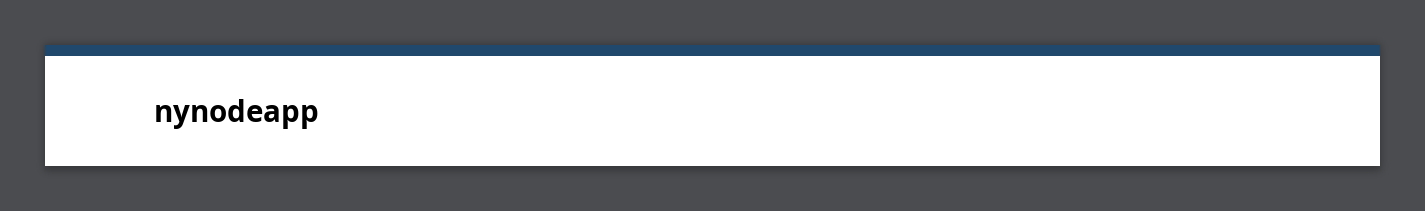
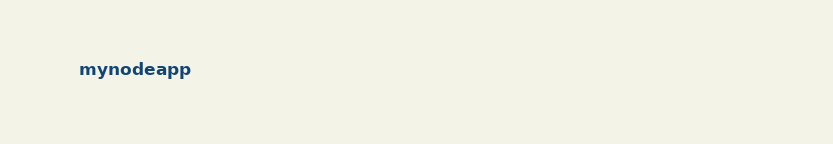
[154,99,319,129] nynodeapp -> [79,62,191,79] mynodeapp

